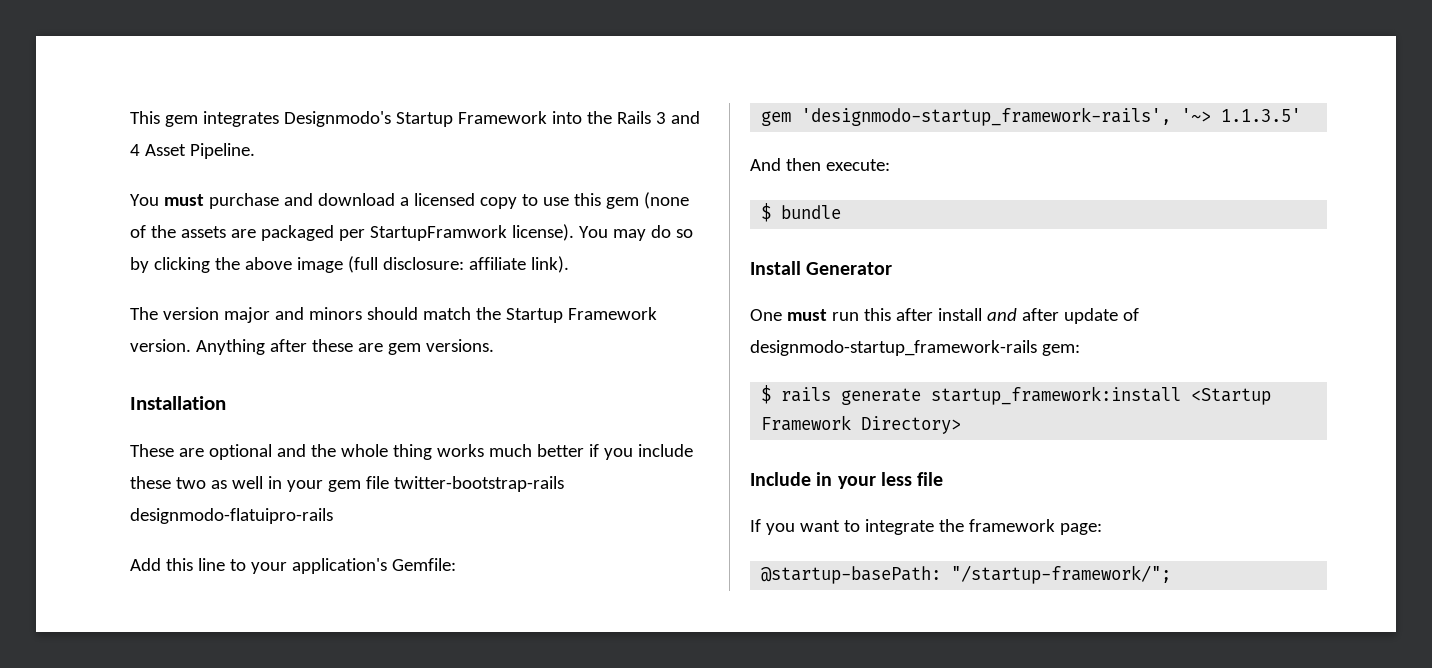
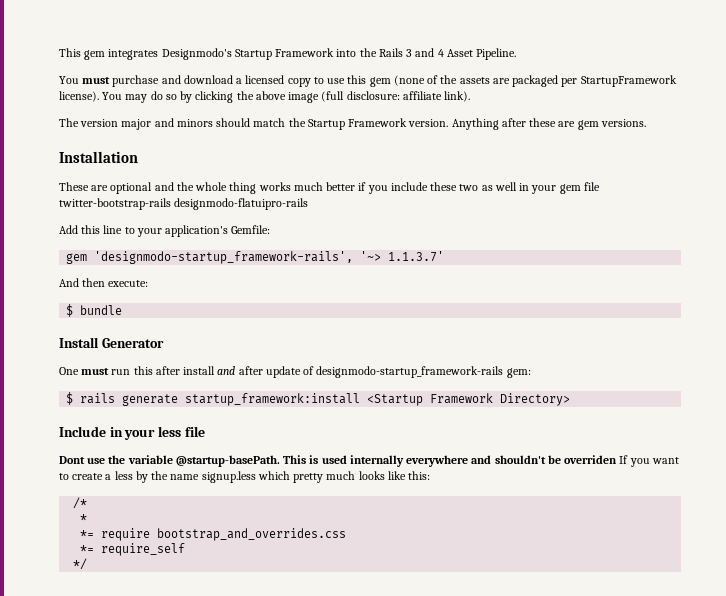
[369,225,507,241] StartupFramwork -> [580,75,677,87] StartupFramework
[1221,108,1302,122] 1.1.3.5' -> [388,251,445,262] 1.1.3.7'
[750,519,1102,535] [761,565,1172,584] If you want to integrate the framework page: // @startup-basePath: "/startup-framework/"; -> [59,455,679,467] [59,471,431,483] [73,497,88,509] [80,514,88,522] [80,528,347,541] [80,543,186,556] [73,558,88,570] Dont use the variable @startup-basePath. This is used internally everywhere and shouldn't be overriden If you want to create a less by the name signup.less which pretty much looks like this: // /* // * // *= require bootstrap_and_overrides.css // *= require_self // */

